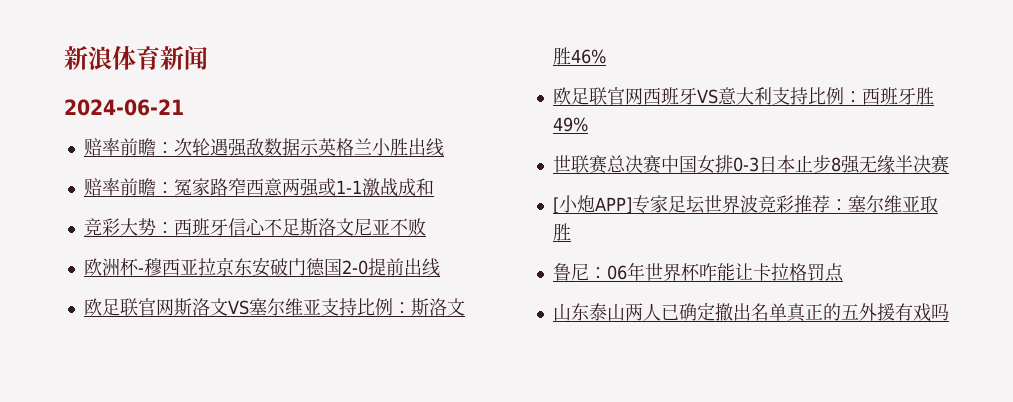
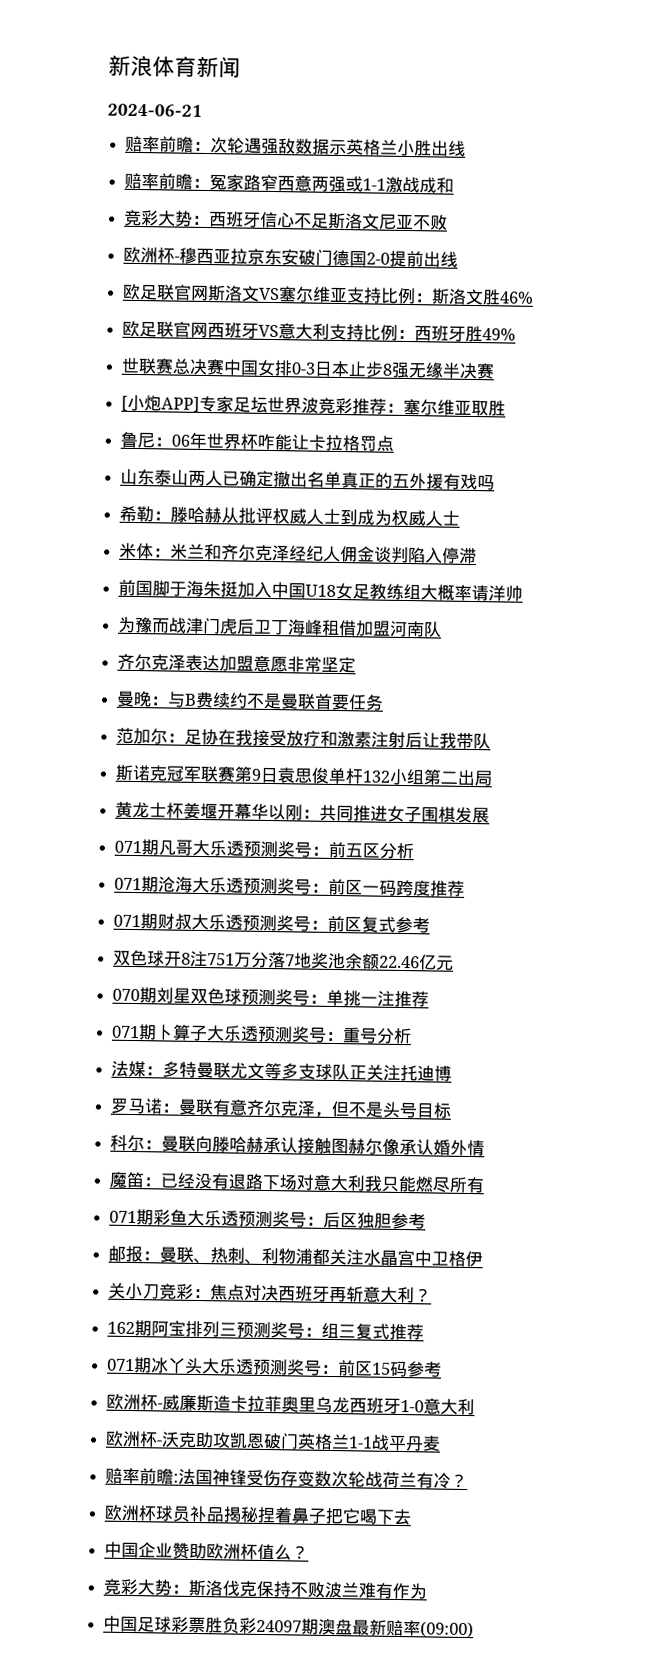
(949, 312) none -> [119,505,461,527] [119,542,478,565] [118,579,524,602] [117,616,443,638] [117,653,357,674] [116,690,385,711] [116,727,492,750] [115,764,493,787] [115,801,491,824] [114,839,415,860] [114,876,466,897] [113,913,431,934] [113,949,455,971] [112,987,430,1008] [111,1024,413,1045] [111,1060,453,1082] [110,1097,453,1119] [110,1134,486,1157] [109,1171,485,1194] [109,1209,427,1230] [108,1245,484,1268] [108,1282,433,1304] [107,1320,425,1341] [107,1357,443,1378] [106,1393,476,1416] [105,1430,442,1452] [105,1467,469,1489] [104,1504,413,1526] [104,1541,310,1561] [103,1578,428,1600] [103,1615,475,1639] // 希勒：滕哈赫从批评权威人士到成为权威人士 // 米体：米兰和齐尔克泽经纪人佣金谈判陷入停滞 // 前国脚于海朱挺加入中国U18女足教练组大概率请洋帅 // 为豫而战津门虎后卫丁海峰租借加盟河南队 // 齐尔克泽表达加盟意愿非常坚定 // 曼晚：与B费续约不是曼联首要任务 // 范加尔：足协在我接受放疗和激素注射后让我带队 // 斯诺克冠军联赛第9日袁思俊单杆132小组第二出局 // 黄龙士杯姜堰开幕华以刚：共同推进女子围棋发展 // 071期凡哥大乐透预测奖号：前五区分析 // 071期沧海大乐透预测奖号：前区一码跨度推荐 // 071期财叔大乐透预测奖号：前区复式参考 // 双色球开8注751万分落7地奖池余额22.46亿元 // 070期刘星双色球预测奖号：单挑一注推荐 // 071期卜算子大乐透预测奖号：重号分析 // 法媒：多特曼联尤文等多支球队正关注托迪博 // 罗马诺：曼联有意齐尔克泽，但不是头号目标 // 科尔：曼联向滕哈赫承认接触图赫尔像承认婚外情 // 魔笛：已经没有退路下场对意大利我只能燃尽所有 // 071期彩鱼大乐透预测奖号：后区独胆参考 // 邮报：曼联、热刺、利物浦都关注水晶宫中卫格伊 // 关小刀竞彩：焦点对决西班牙再斩意大利？ // 162期阿宝排列三预测奖号：组三复式推荐 // 071期冰丫头大乐透预测奖号：前区15码参考 // 欧洲杯-威廉斯造卡拉菲奥里乌龙西班牙1-0意大利 // 欧洲杯-沃克助攻凯恩破门英格兰1-1战平丹麦 // 赔率前瞻:法国神锋受伤存变数次轮战荷兰有冷？ // 欧洲杯球员补品揭秘捏着鼻子把它喝下去 // 中国企业赞助欧洲杯值么？ // 竞彩大势：斯洛伐克保持不败波兰难有作为 // 中国足球彩票胜负彩24097期澳盘最新赔率(09:00)

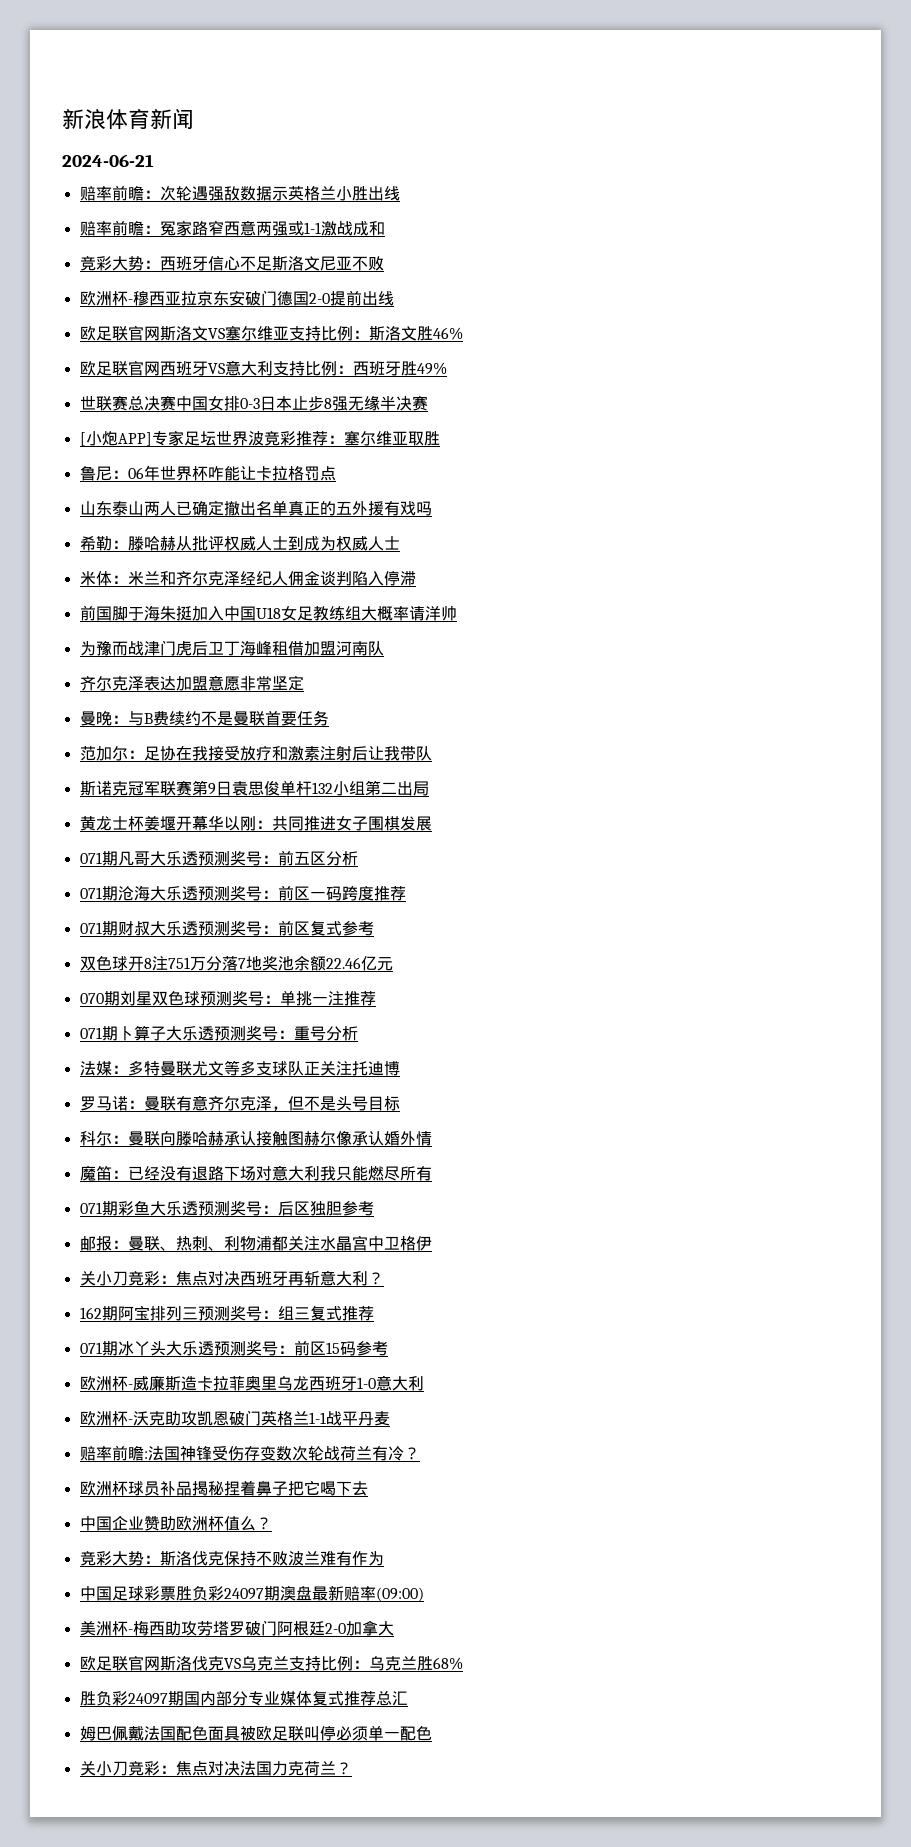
(475, 1630) none -> [79,1620,394,1636] [79,1655,463,1671] [79,1691,408,1706] [79,1725,432,1741] [79,1761,352,1776] // 美洲杯-梅西助攻劳塔罗破门阿根廷2-0加拿大 // 欧足联官网斯洛伐克VS乌克兰支持比例：乌克兰胜68% // 胜负彩24097期国内部分专业媒体复式推荐总汇 // 姆巴佩戴法国配色面具被欧足联叫停必须单一配色 // 关小刀竞彩：焦点对决法国力克荷兰？

